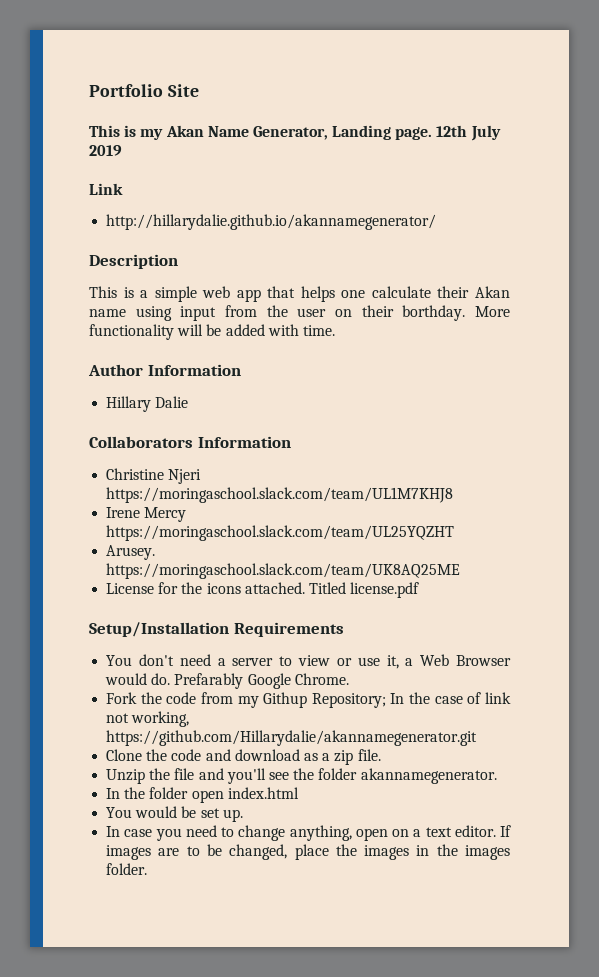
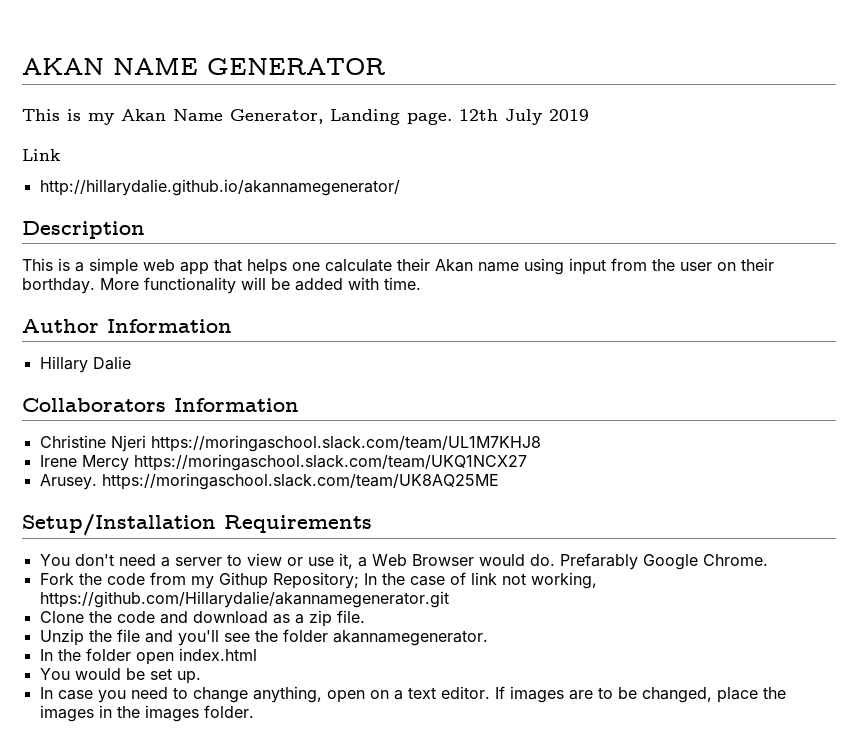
[89,84,199,97] Portfolio Site -> [22,57,386,75] AKAN NAME GENERATOR
[106,525,455,541] https://moringaschool.slack.com/team/UL25YQZHT -> [133,454,527,471] https://moringaschool.slack.com/team/UKQ1NCX27
[106,582,420,598] // License for the icons attached. Titled license.pdf -> (499, 481) none

